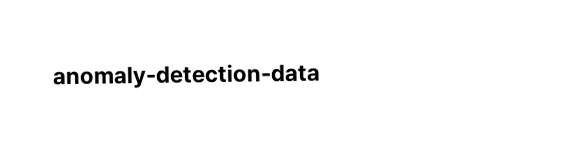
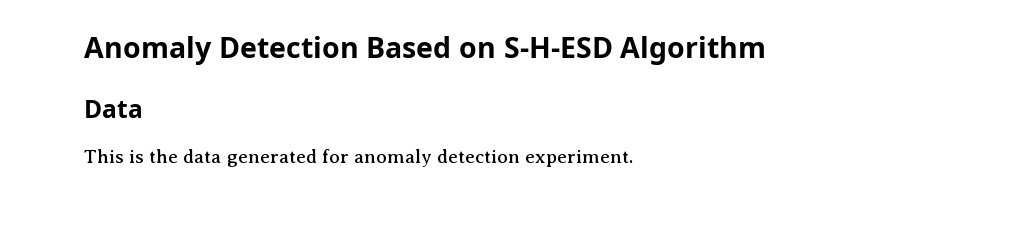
[52,62,321,90] anomaly-detection-data -> [84,36,767,65] [84,100,143,118] [84,149,634,167] Anomaly Detection Based on S-H-ESD Algorithm // Data // This is the data generated for anomaly detection experiment.

